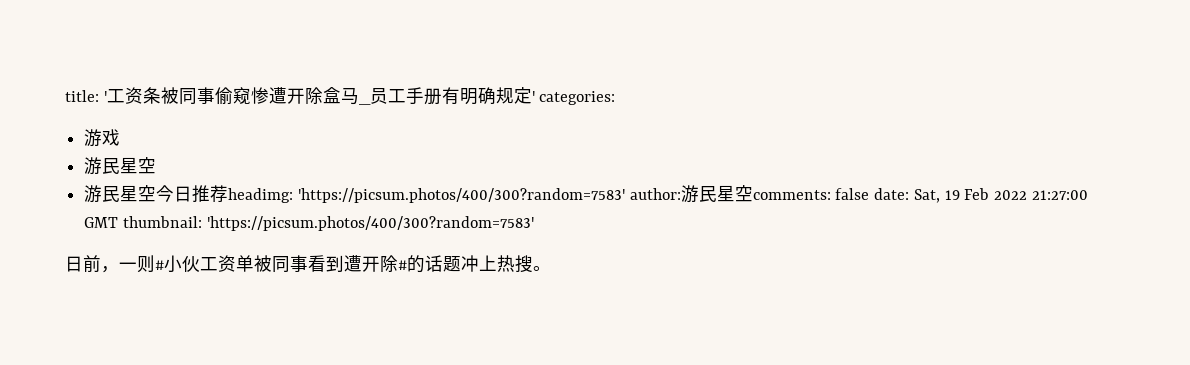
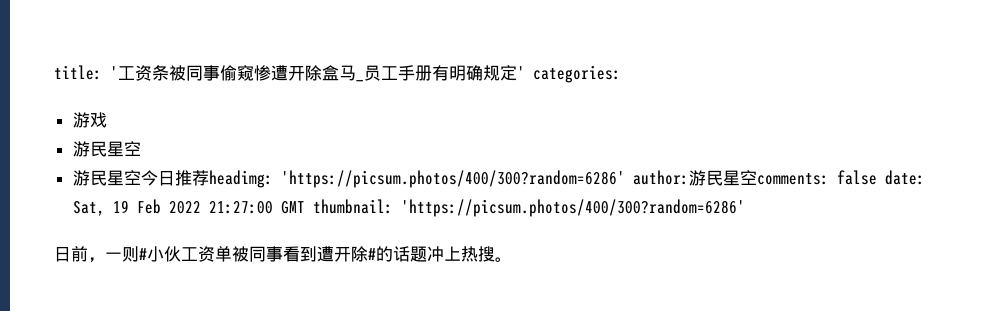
[297,188,625,203] 'https://picsum.photos/400/300?random=7583' -> [280,170,625,188] 'https://picsum.photos/400/300?random=6286'
[206,216,534,231] 'https://picsum.photos/400/300?random=7583' -> [400,199,745,217] 'https://picsum.photos/400/300?random=6286'

